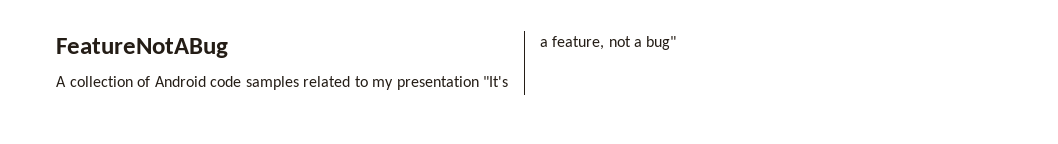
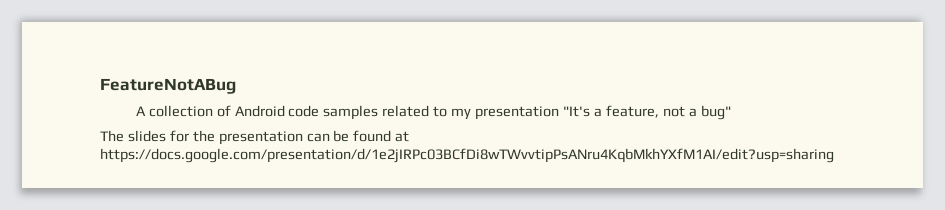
(677, 43) none -> [100,130,410,145] [100,148,834,163] // The slides for the presentation can be found at https://docs.google.com/presentation/d/1e2jIRPc03BCfDi8wTWvvtipPsANru4KqbMkhYXfM1AI/edit?usp=sharing

